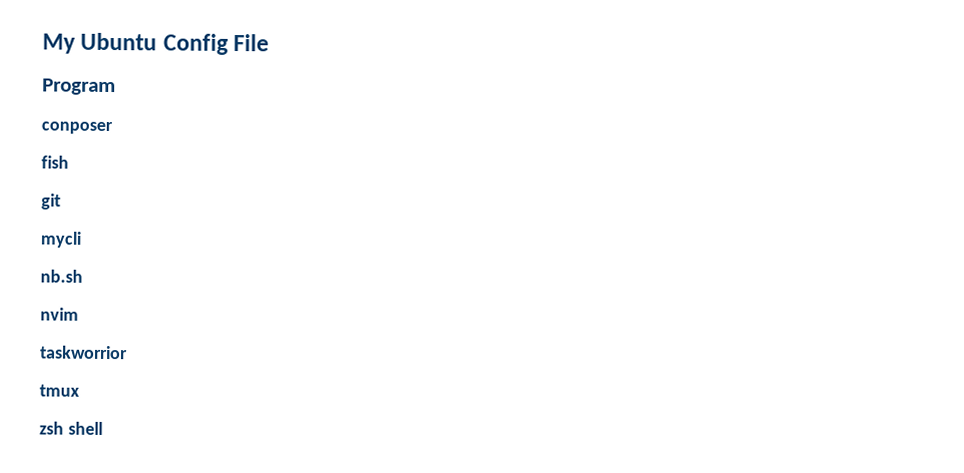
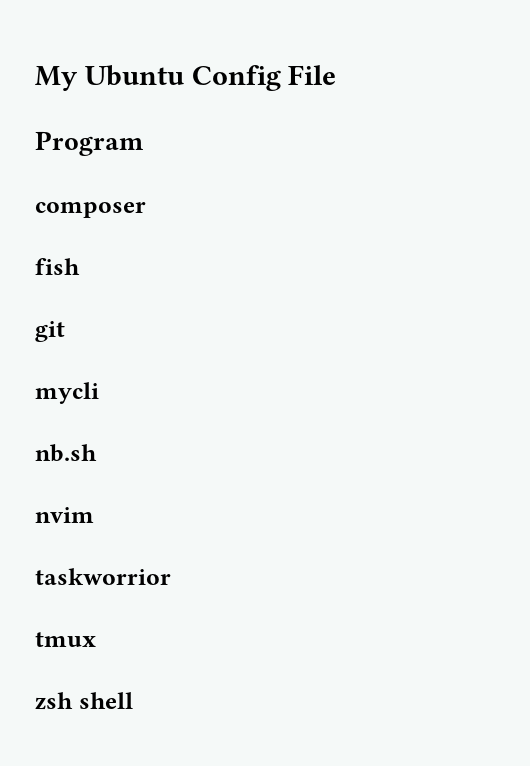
[41,121,113,135] conposer -> [35,202,146,218] composer

